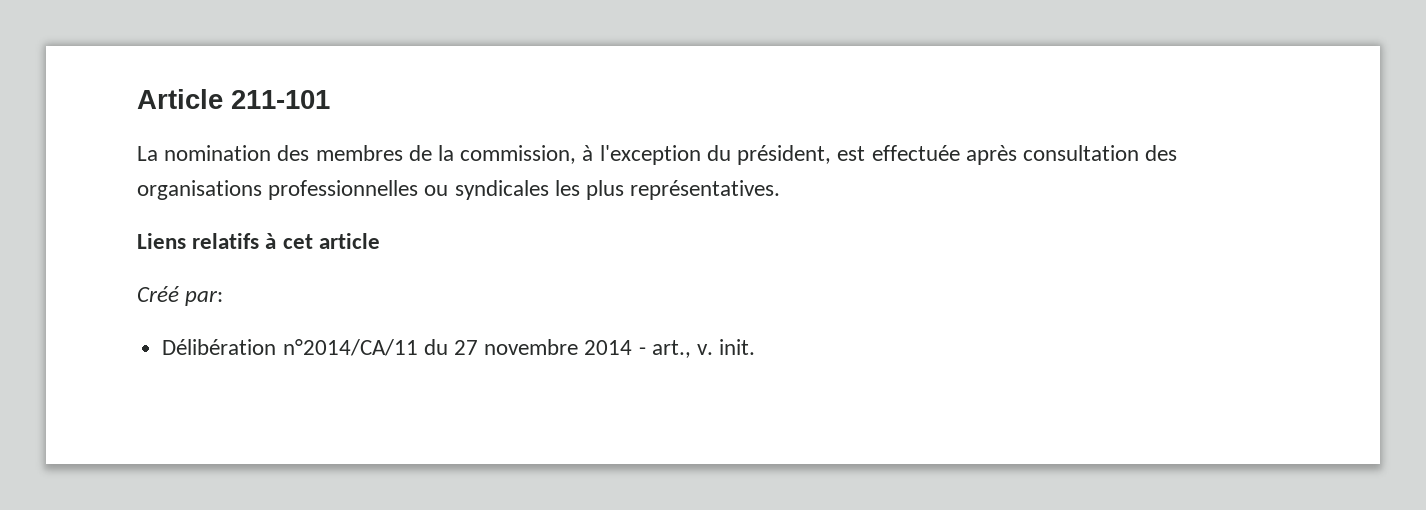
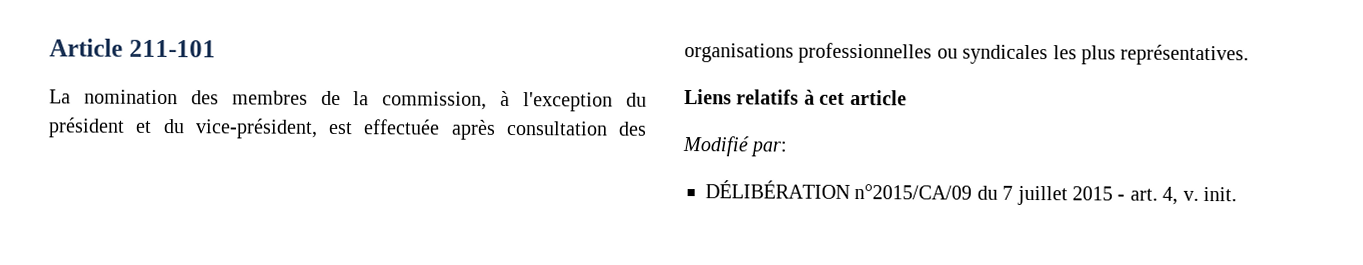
[737,145,832,165] président, -> [48,117,318,139] président et du vice-président,
[137,286,179,302] Créé -> [682,136,749,157] Modifié
[162,339,691,358] Délibération n°2014/CA/11 du 27 novembre 2014 - art., -> [705,180,1179,206] DÉLIBÉRATION n°2015/CA/09 du 7 juillet 2015 - art. 4,

